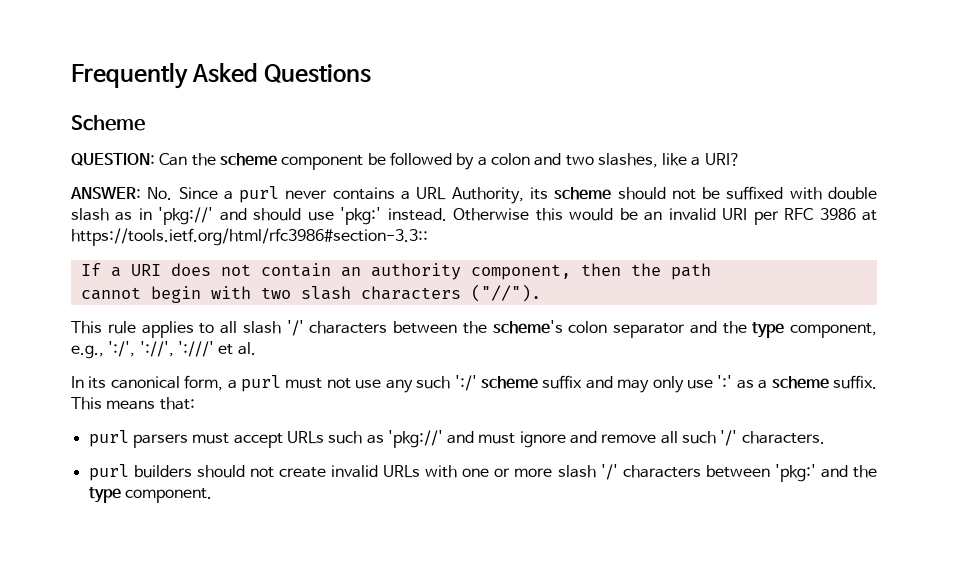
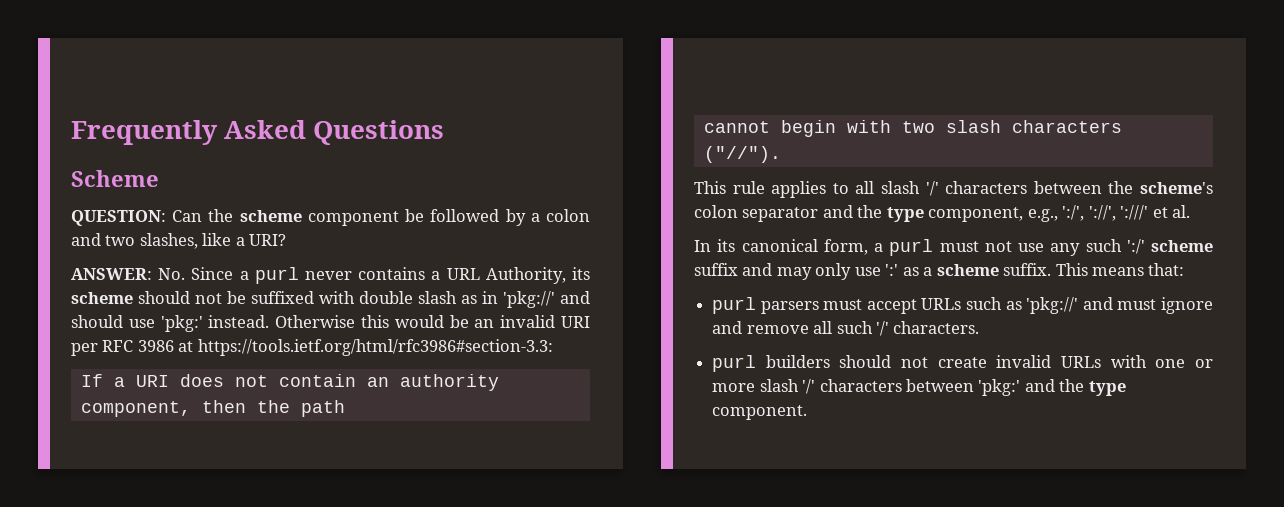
[71,228,428,246] https://tools.ietf.org/html/rfc3986#section-3.3:: -> [197,339,553,356] https://tools.ietf.org/html/rfc3986#section-3.3:

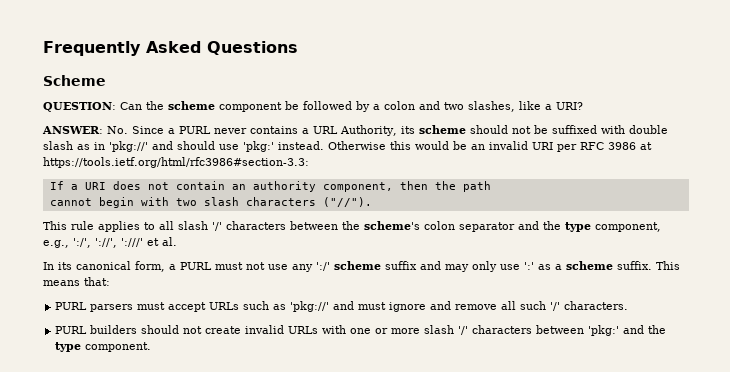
[254,267,299,284] purl -> [179,126,211,134] PURL
[889,239,934,256] purl -> [180,262,212,270] PURL
[1085,239,1122,252] such -> (313, 268) none
[712,297,757,314] purl -> [55,302,88,310] PURL
[712,355,757,372] purl -> [55,326,88,334] PURL

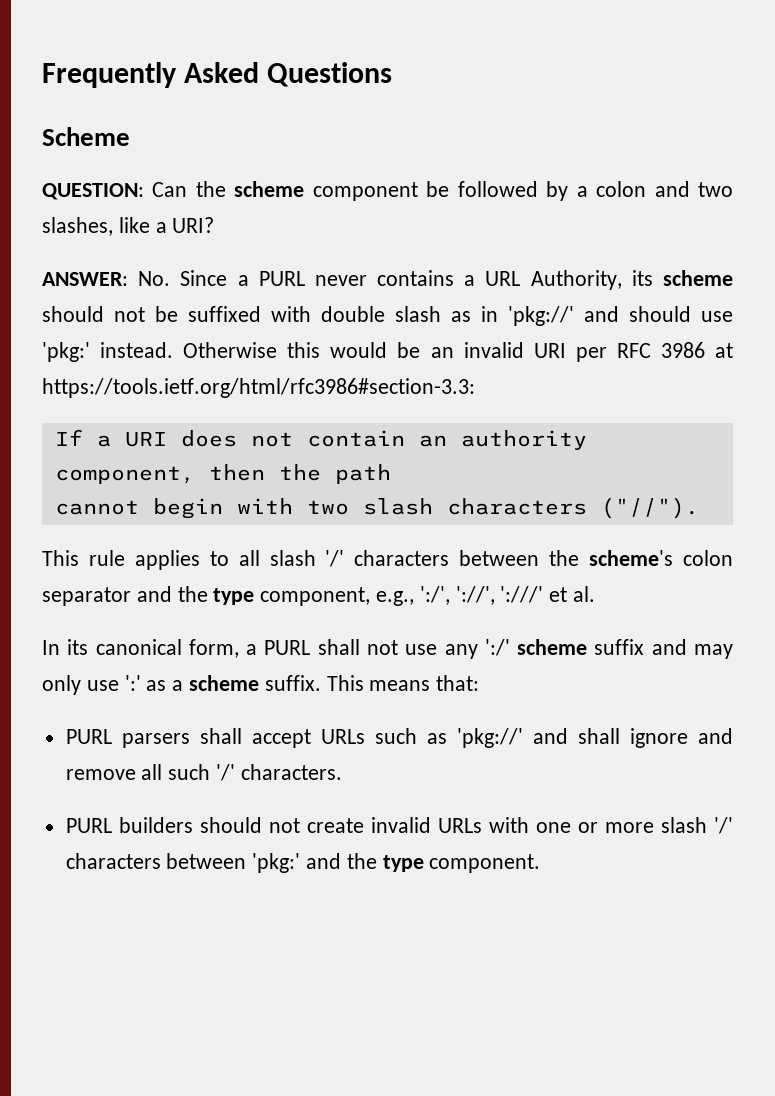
[215,262,243,270] must -> [317,639,360,655] shall
[137,302,166,310] must -> [199,728,242,744] shall
[358,302,387,310] must -> [577,728,620,744] shall

